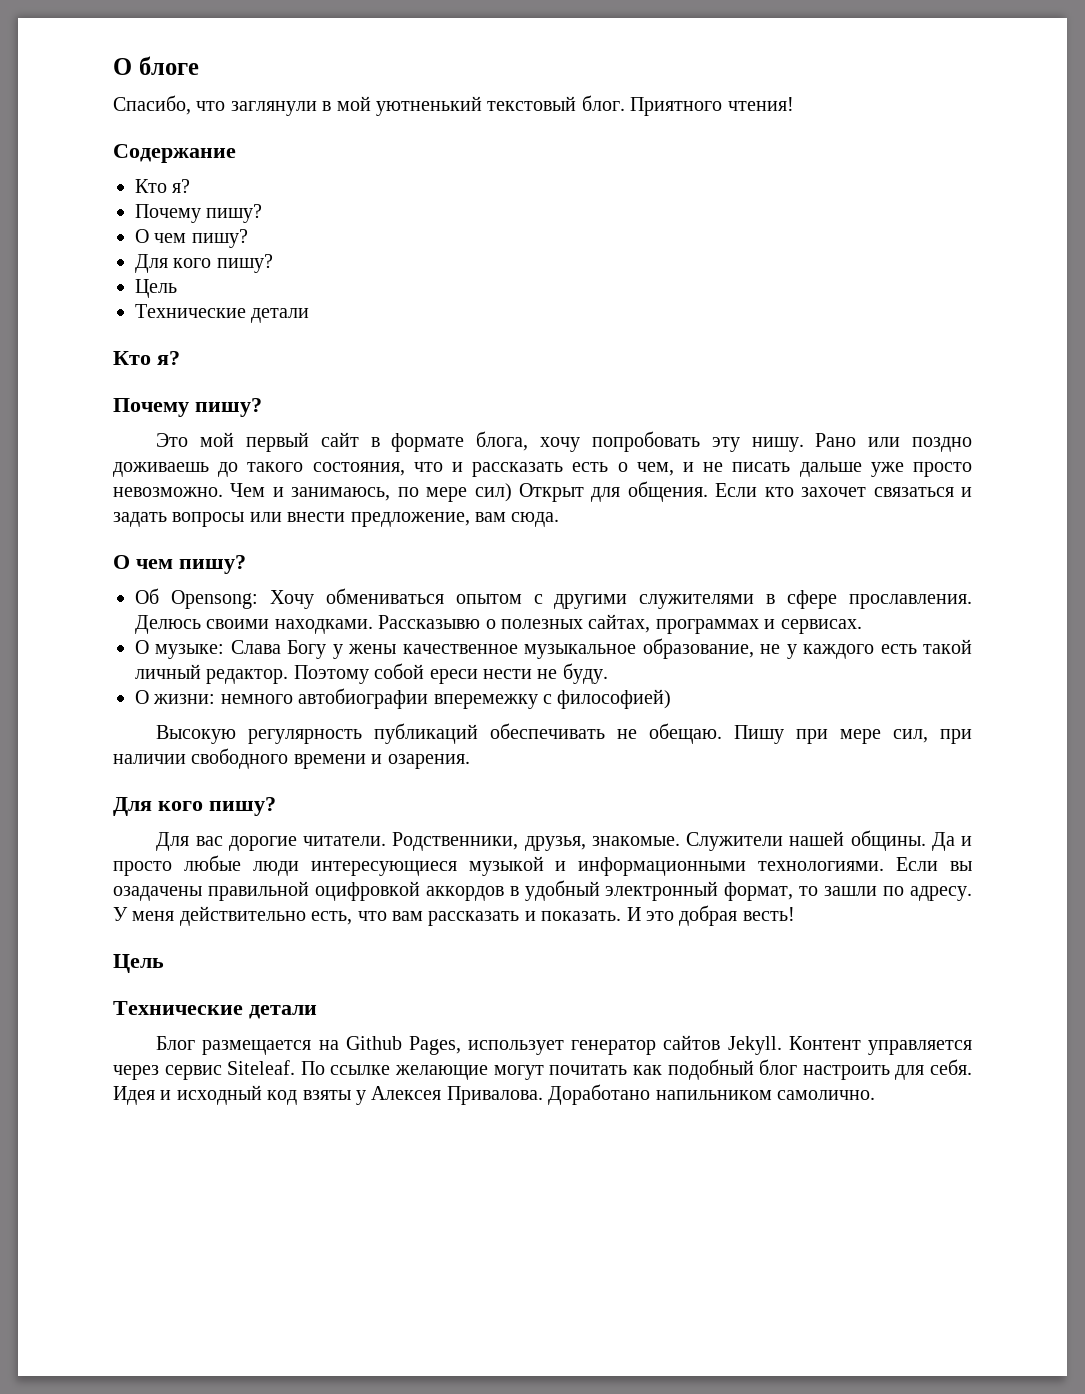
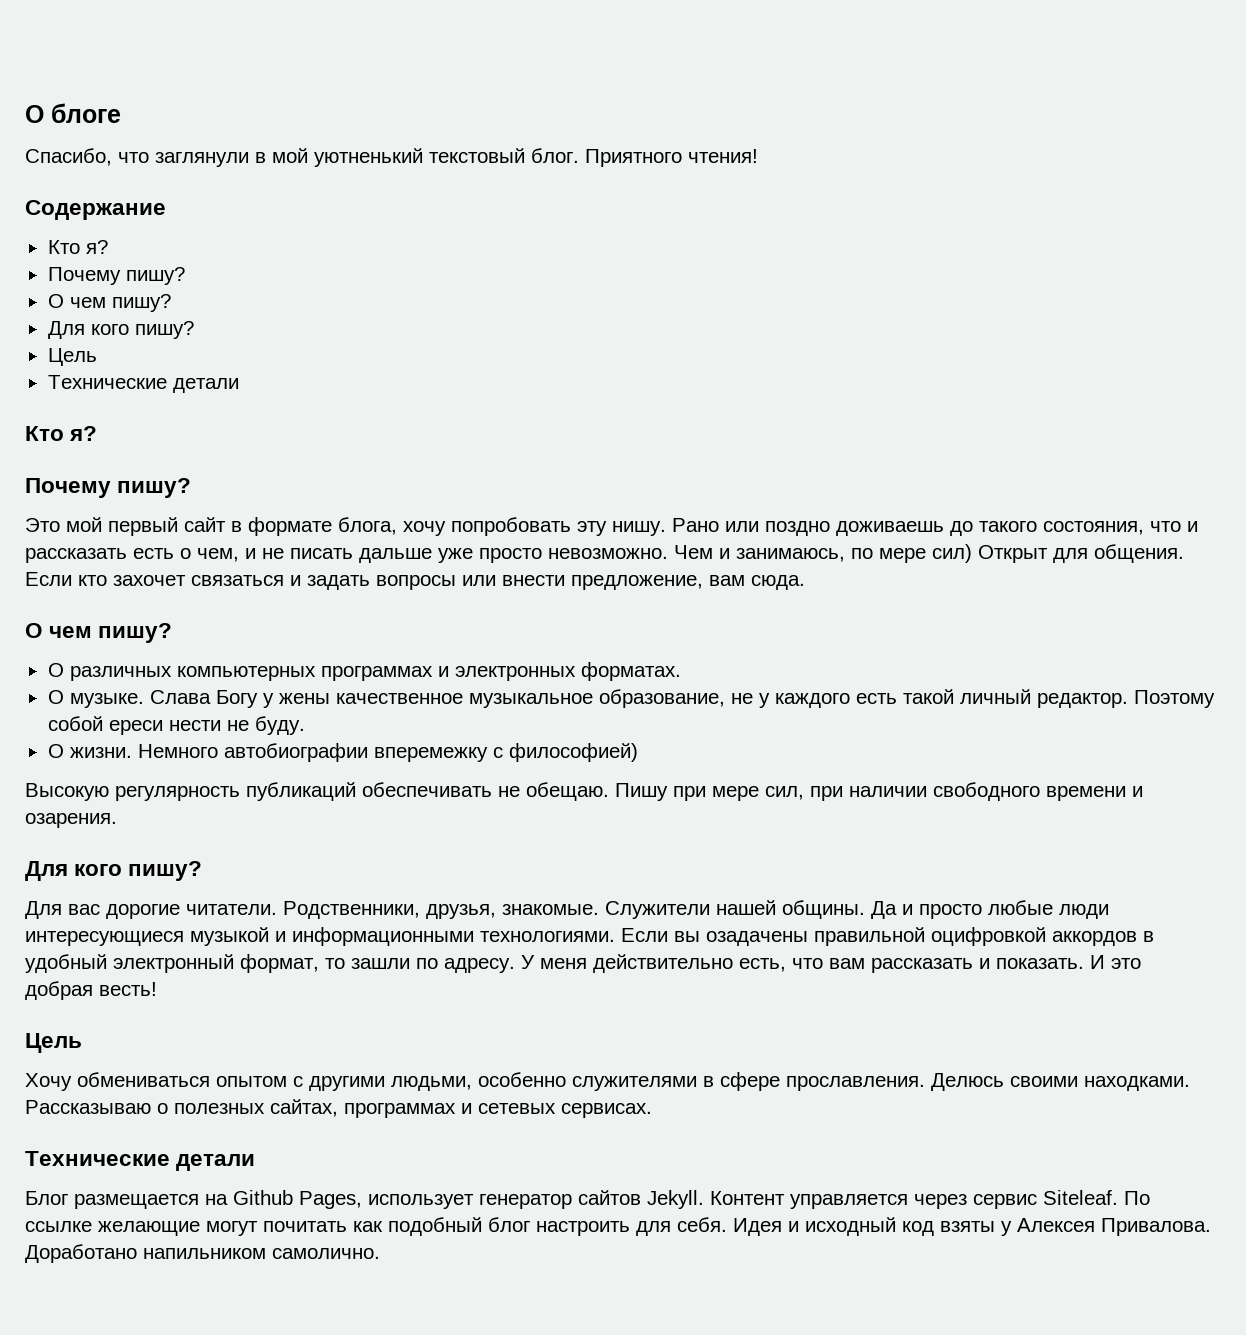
[135,588,972,609] [135,614,862,634] [135,640,225,659] Об Opensong: Хочу обмениваться опытом с другими служителями в сфере прославления. Делюсь своими находками. Рассказывю о полезных сайтах, программах и сервисах. // О музыке: -> [47,662,681,681] [47,690,144,708] О различных компьютерных программах и электронных форматах. // О музыке.
[153,694,293,704] жизни: немного -> [69,744,218,758] жизни. Немного
(164, 963) none -> [25,1072,1190,1091] [25,1099,652,1118] // Хочу обмениваться опытом с другими людьми, особенно служителями в сфере прославления. Делюсь своими находками. Рассказываю о полезных сайтах, программах и сетевых сервисах.

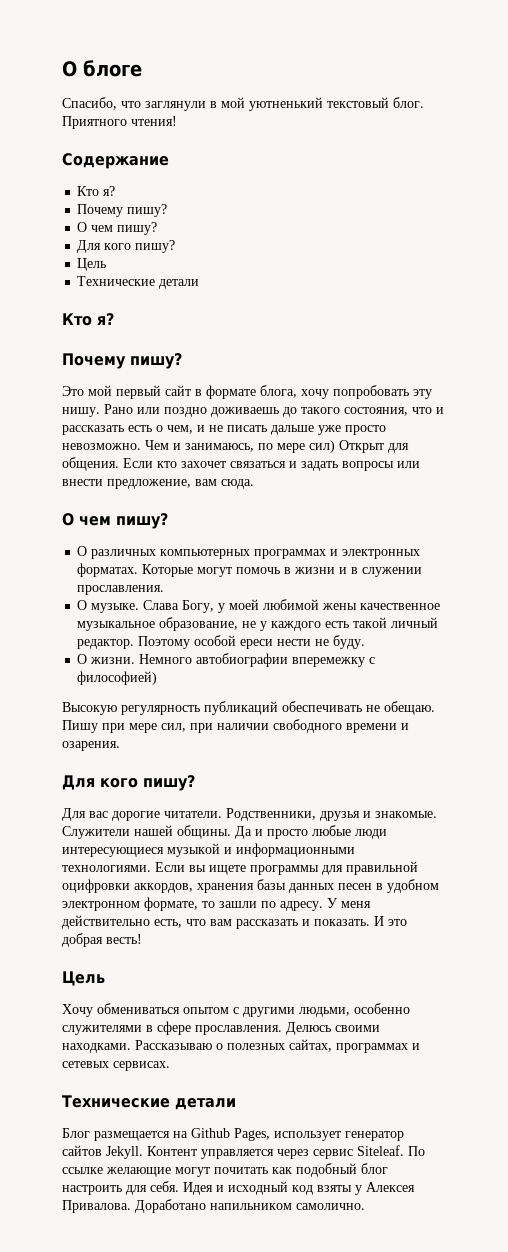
(681, 671) none -> [142,564,423,577] [77,585,165,595] Которые могут помочь в жизни и в служении прославления.
[215,690,274,708] Богу у -> [182,599,320,613] Богу, у моей любимой
[47,716,103,731] собой -> [194,635,237,646] особой
[426,904,496,919] друзья, -> [320,811,371,821] друзья и
[706,927,1154,946] [25,954,319,973] озадачены правильной оцифровкой аккордов в удобный электронный формат, -> [209,861,418,875] [62,879,439,893] [62,897,198,911] ищете программы для правильной оцифровки аккордов, хранения базы данных песен в удобном электронном формате,

